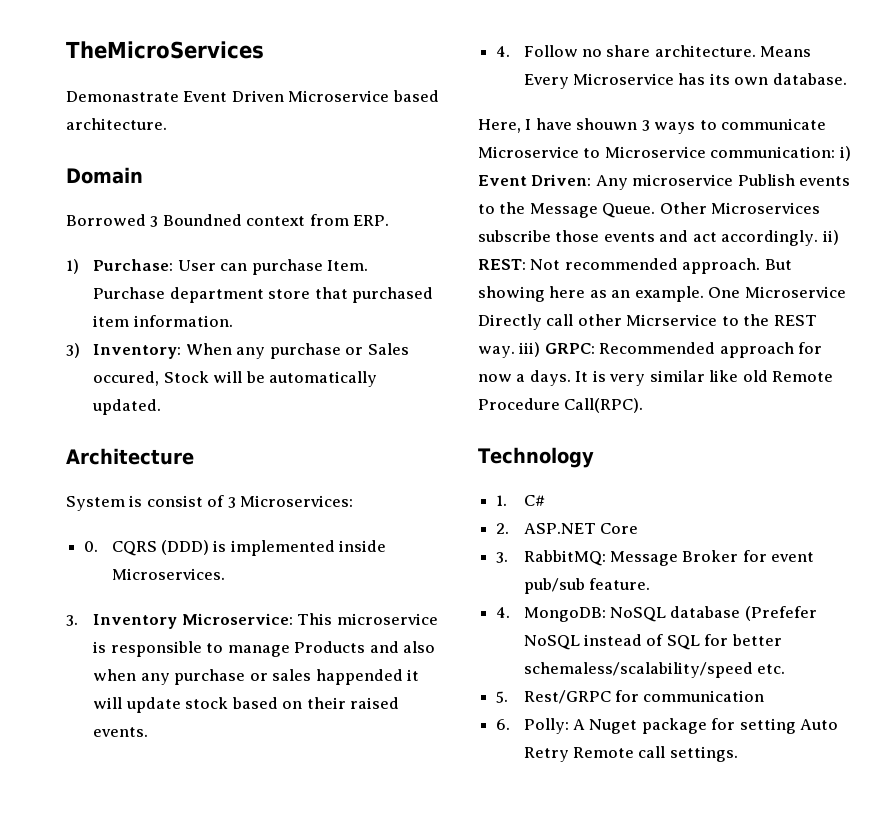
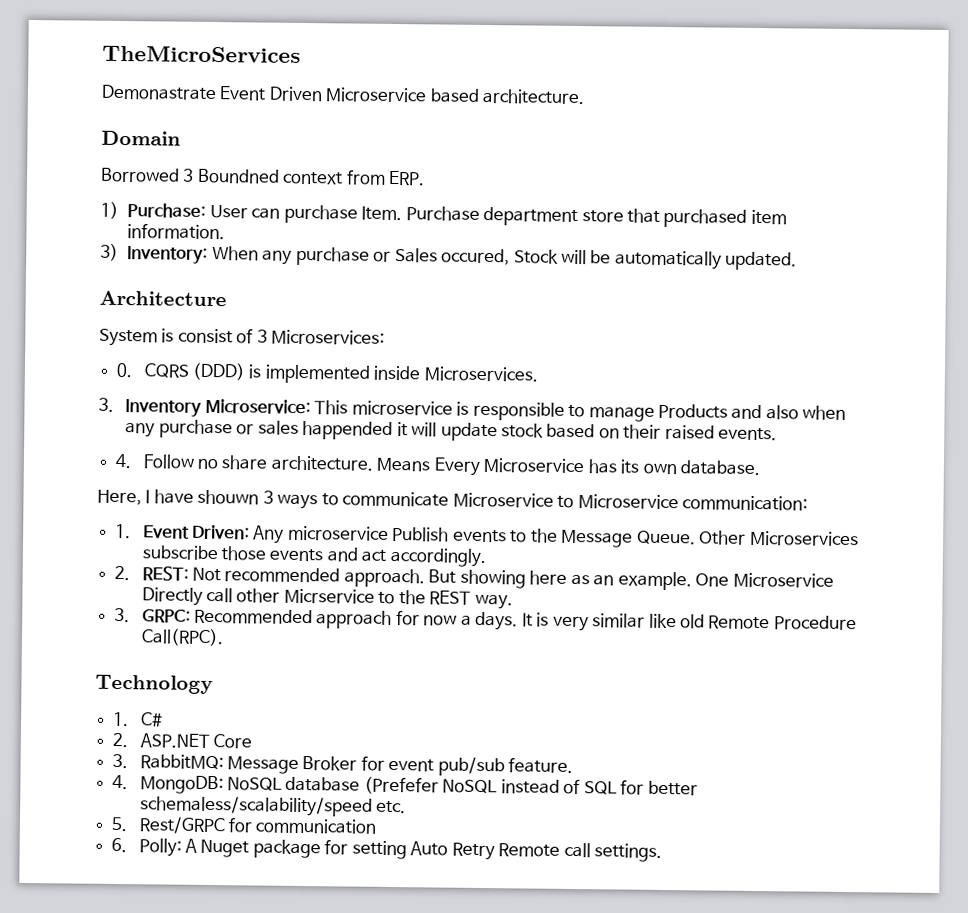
[839,146,851,161] i) -> [115,523,132,539] // 1.
[822,230,839,245] ii) -> [114,565,131,581] // 2.
[519,342,541,357] iii) -> [114,607,131,623] // 3.

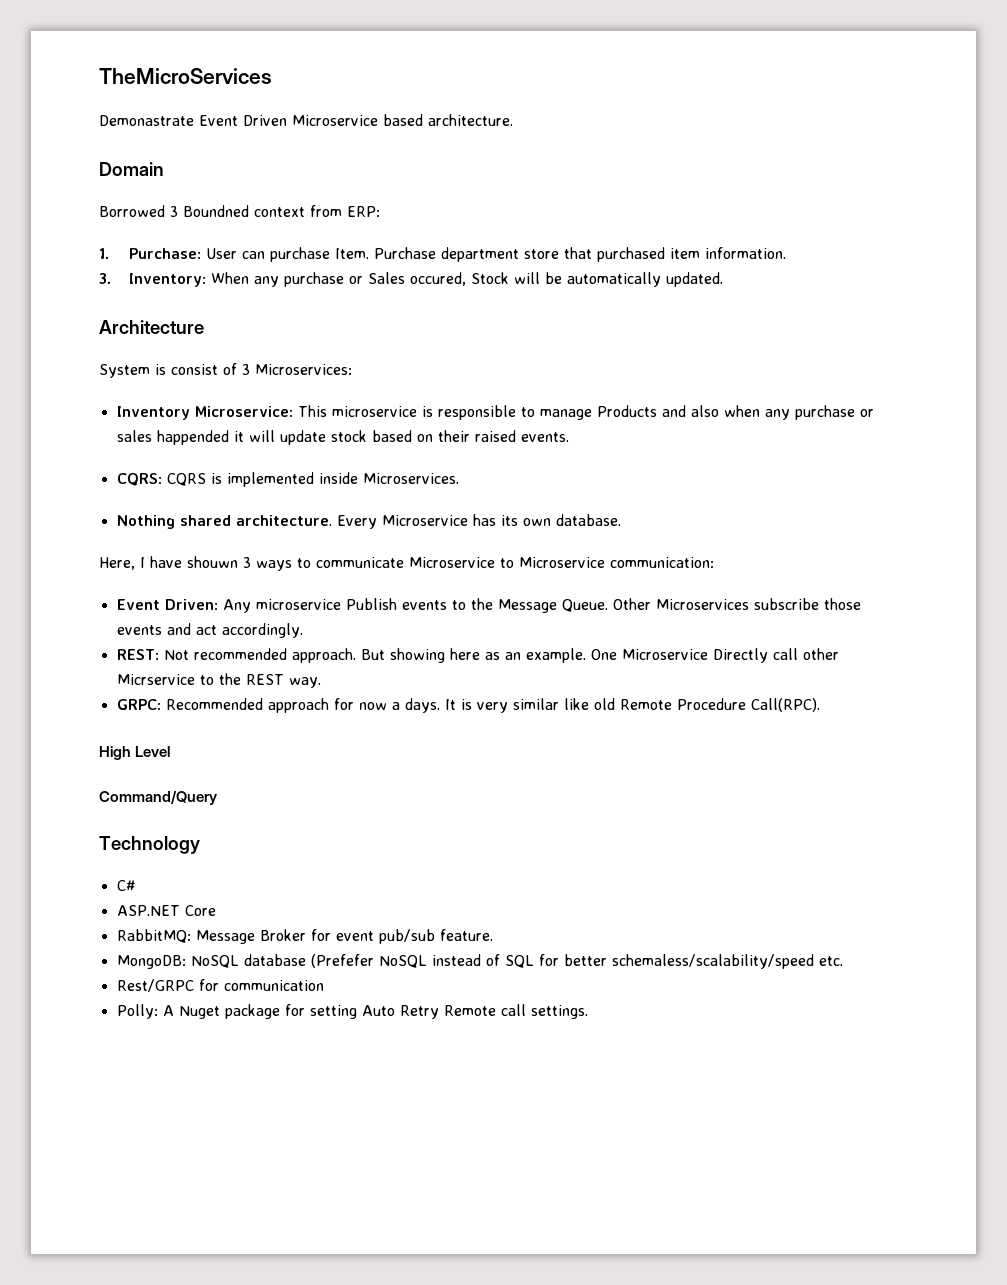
[388,170,426,186] [100,201,119,219] ERP. // 1) -> [347,206,380,217] [99,248,109,259] ERP: // 1.
[100,243,119,261] 3) -> [99,273,111,284] 3.
[116,362,538,384] [98,397,114,412] 0. CQRS (DDD) is implemented inside Microservices. // 3. -> (352, 369) none
[115,453,431,472] 4. Follow no share architecture. Means -> [116,472,459,487] [116,515,332,529] CQRS: CQRS is implemented inside Microservices. // Nothing shared architecture.
[115,523,132,539] 1. -> (714, 562) none
[114,565,131,581] 2. -> (303, 630) none
[114,607,131,623] 3. -> (321, 682) none
(224, 637) none -> [99,746,171,760] [99,790,217,805] // High Level // Command/Query
[113,711,130,727] 1. -> (200, 845) none
[112,732,129,748] 2. -> (136, 885) none
[112,753,129,769] 3. -> (216, 910) none
[112,774,129,790] 4. -> (493, 935) none
[111,816,129,832] 5. -> (843, 961) none
[111,837,128,853] 6. -> (324, 985) none

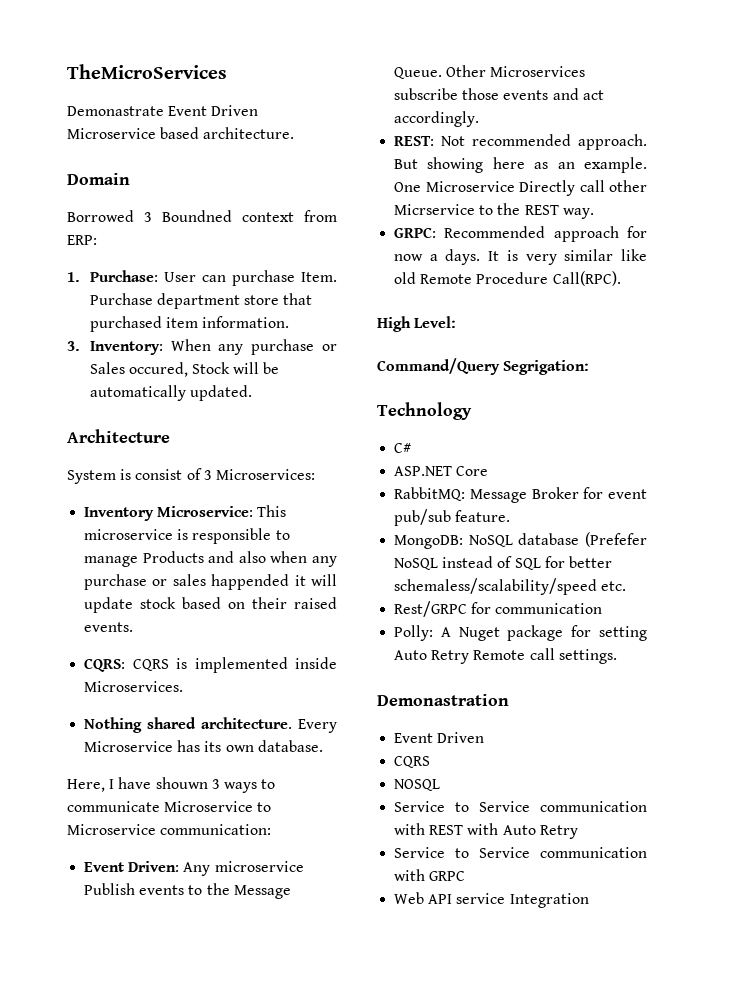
[135,746,171,757] Level -> [414,316,457,328] Level:
(217, 797) none -> [503,360,590,375] Segrigation:
(588, 1012) none -> [377,694,509,706] [394,732,485,743] [394,756,431,768] [394,779,441,791] [394,801,647,812] [394,823,578,839] [394,847,647,858] [394,869,466,881] [394,892,589,908] // Demonastration // Event Driven // CQRS // NOSQL // Service to Service communication with REST with Auto Retry // Service to Service communication with GRPC // Web API service Integration

